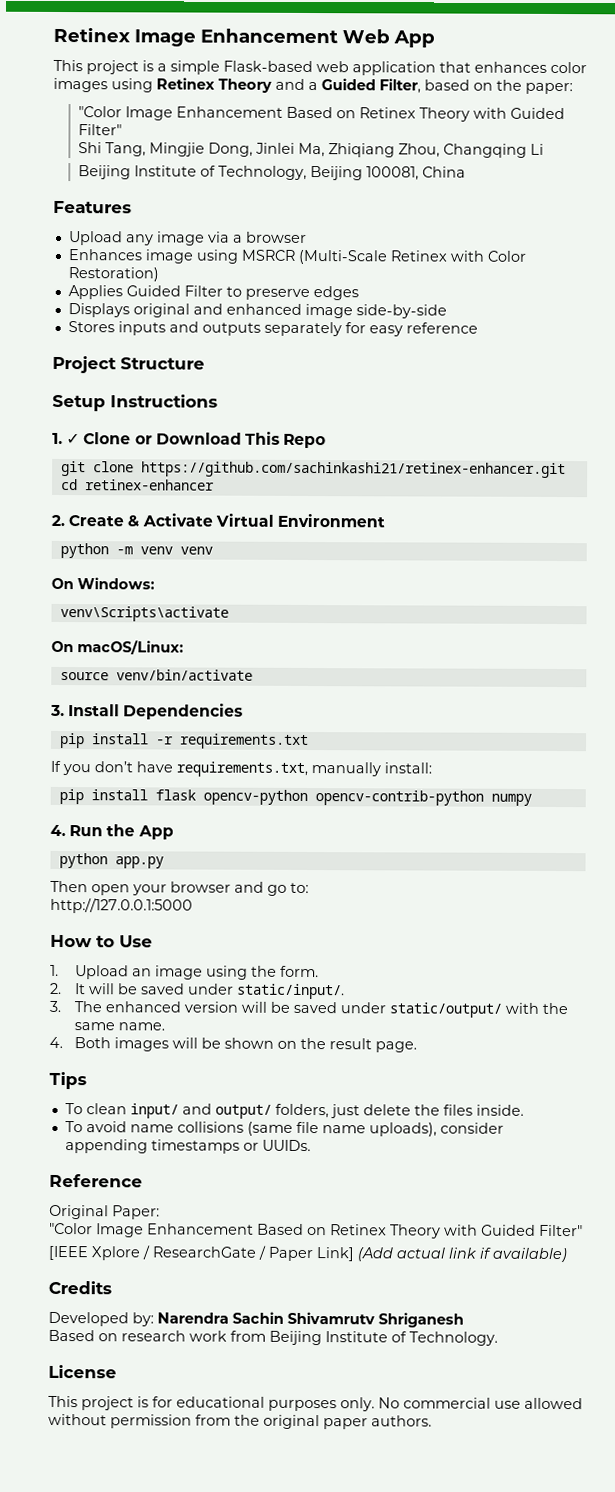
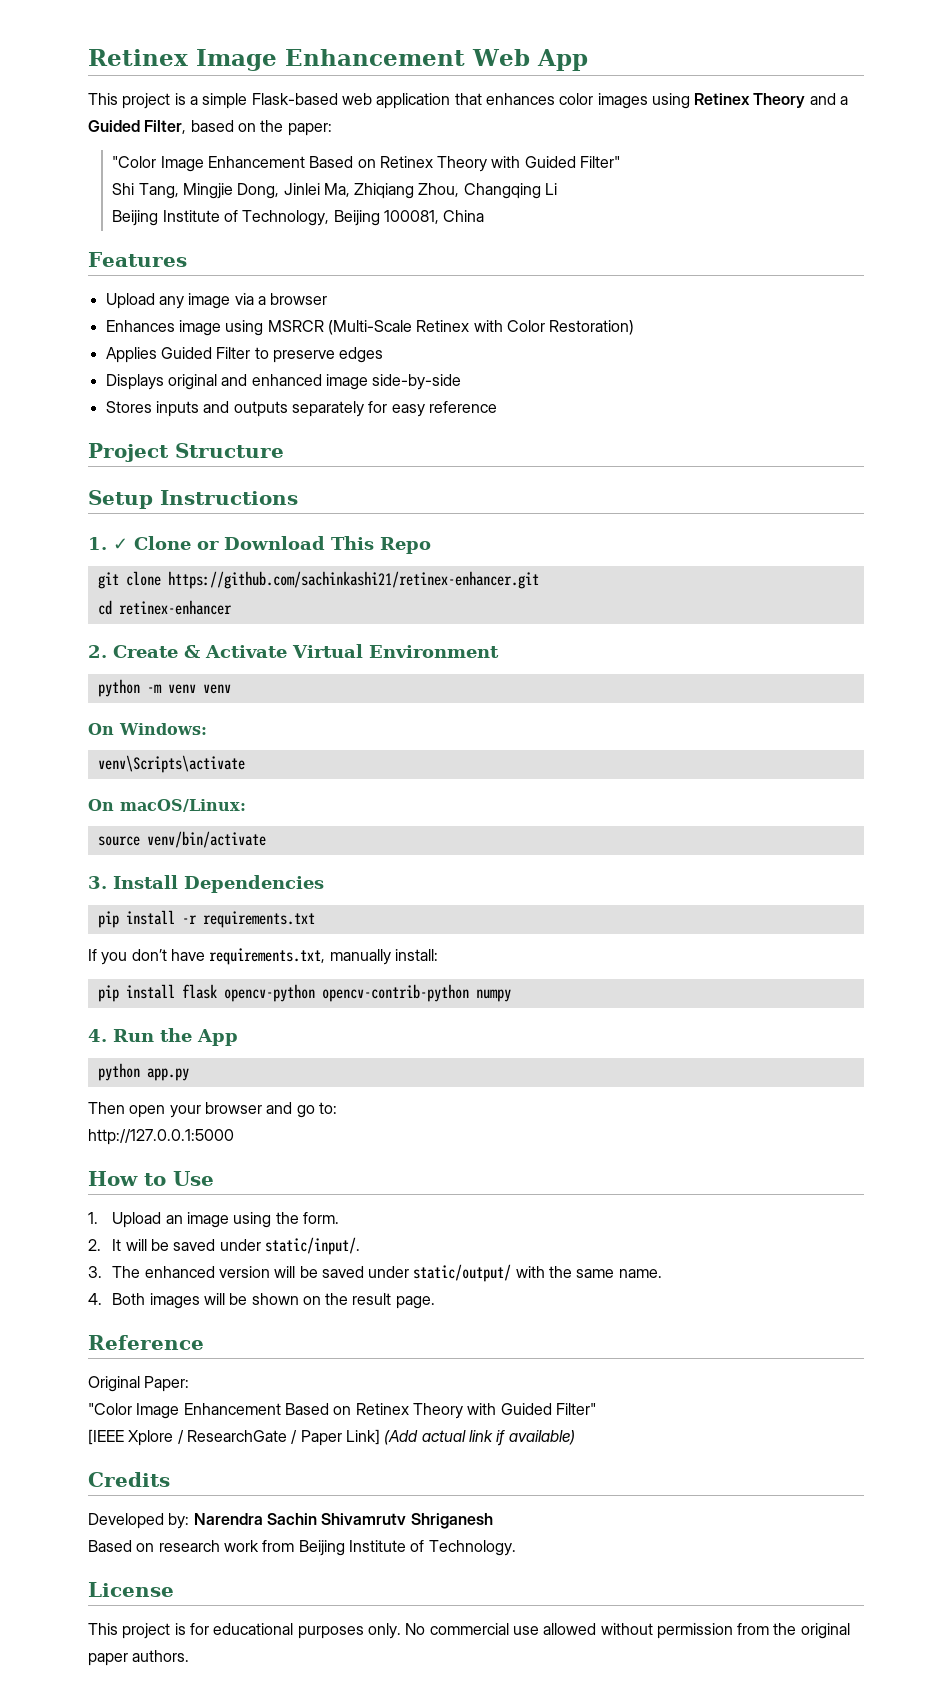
[49,1071,87,1090] [64,1103,524,1119] [64,1121,504,1137] [64,1139,311,1154] // Tips // To clean input/ and output/ folders, just delete the files inside. // To avoid name collisions (same file name uploads), consider appending timestamps or UUIDs. -> (435, 1302) none

